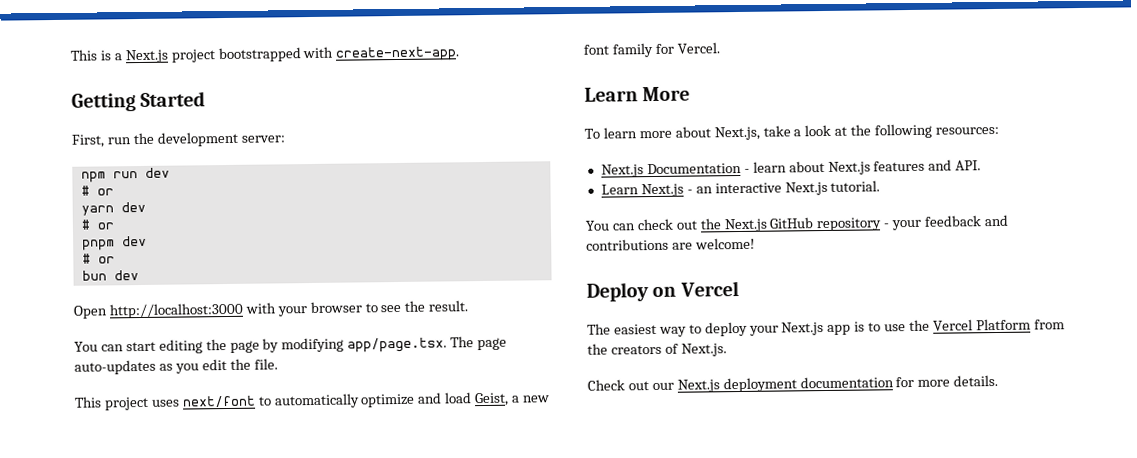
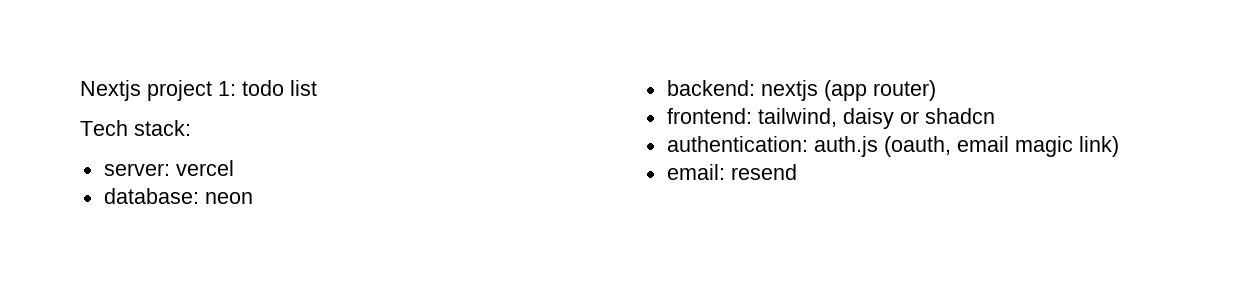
[70,46,461,64] [71,91,206,112] [71,131,285,148] [80,167,170,183] [80,185,114,196] [80,201,146,216] [80,219,114,230] [81,235,147,251] [81,253,115,264] [81,270,139,281] [73,300,469,319] [74,336,508,354] [74,358,278,375] [74,392,551,411] [583,42,720,58] [584,86,691,102] [584,123,1000,141] [600,159,982,178] [600,180,881,198] [585,214,1009,233] [586,237,755,251] [586,281,739,302] [587,318,1065,337] [587,343,727,357] [587,374,999,393] This is a Next.js project bootstrapped with create-next-app. // Getting Started // First, run the development server: // npm run dev // # or // yarn dev // # or // pnpm dev // # or // bun dev // Open http://localhost:3000 with your browser to see the result. // You can start editing the page by modifying app/page.tsx. The page auto-updates as you edit the file. // This project uses next/font to automatically optimize and load Geist, a new font family for Vercel. // Learn More // To learn more about Next.js, take a look at the following resources: // Next.js Documentation - learn about Next.js features and API. // Learn Next.js - an interactive Next.js tutorial. // You can check out the Next.js GitHub repository - your feedback and contributions are welcome! // Deploy on Vercel // The easiest way to deploy your Next.js app is to use the Vercel Platform from the creators of Next.js. // Check out our Next.js deployment documentation for more details. -> [80,80,317,101] [80,120,191,136] [103,160,234,176] [103,188,253,204] [666,80,936,101] [666,108,995,129] [666,136,1119,157] [666,164,797,180] Nextjs project 1: todo list // Tech stack: // server: vercel // database: neon // backend: nextjs (app router) // frontend: tailwind, daisy or shadcn // authentication: auth.js (oauth, email magic link) // email: resend

